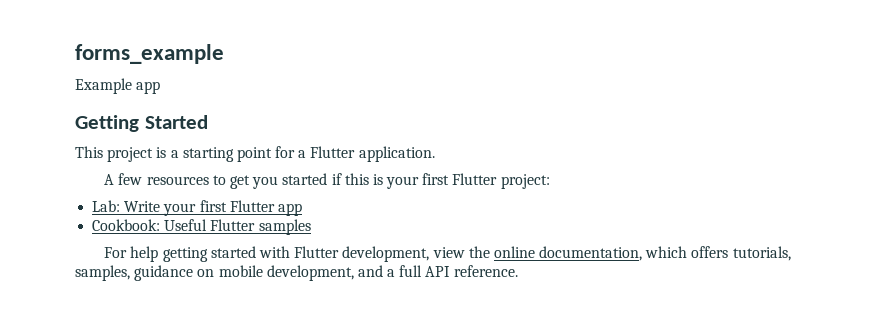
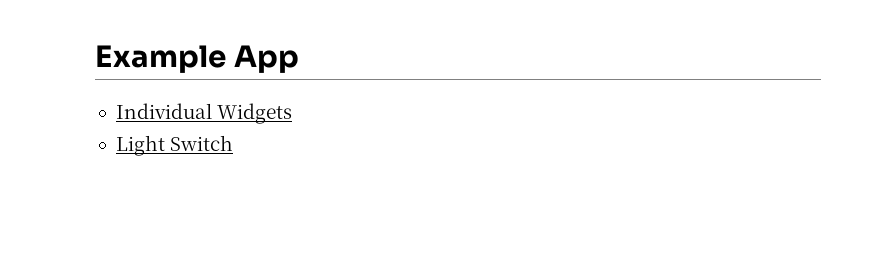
[75,44,224,64] [75,78,161,94] [75,115,208,132] [75,146,435,162] [104,173,550,189] [92,200,302,216] [92,219,311,235] [104,246,791,262] [75,265,518,281] forms_example // Example app // Getting Started // This project is a starting point for a Flutter application. // A few resources to get you started if this is your first Flutter project: // Lab: Write your first Flutter app // Cookbook: Useful Flutter samples // For help getting started with Flutter development, view the online documentation, which offers tutorials, samples, guidance on mobile development, and a full API reference. -> [95,45,299,73] [115,103,293,124] [115,135,234,156] Example App // Individual Widgets // Light Switch

